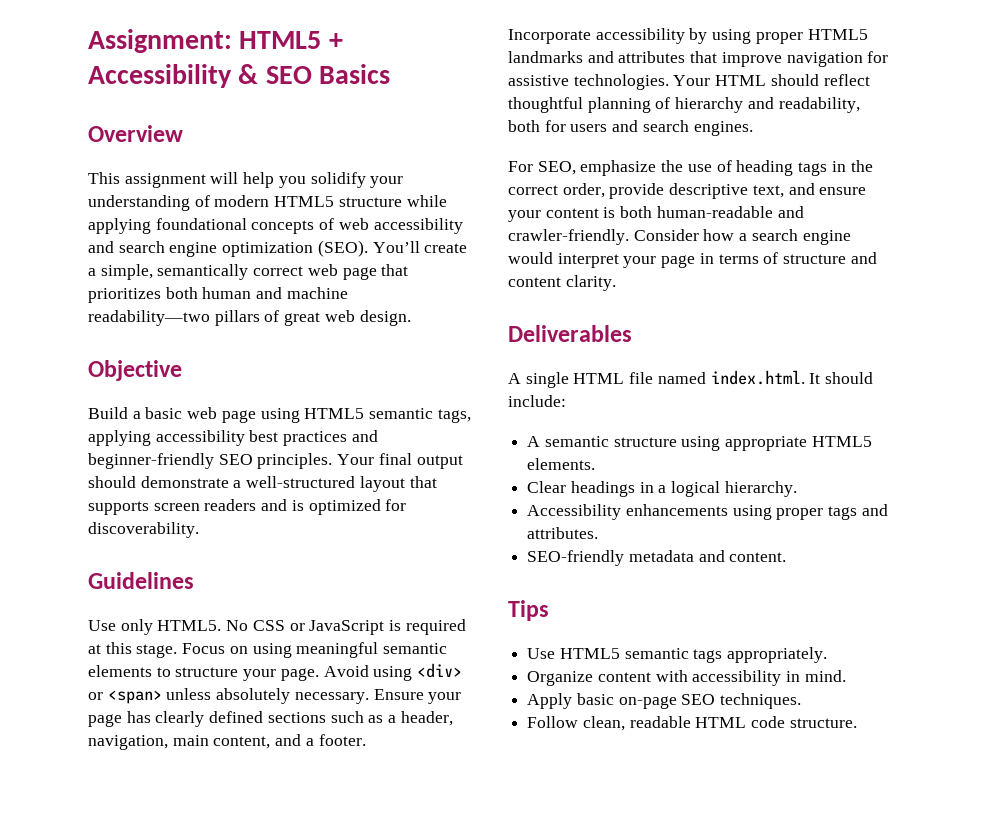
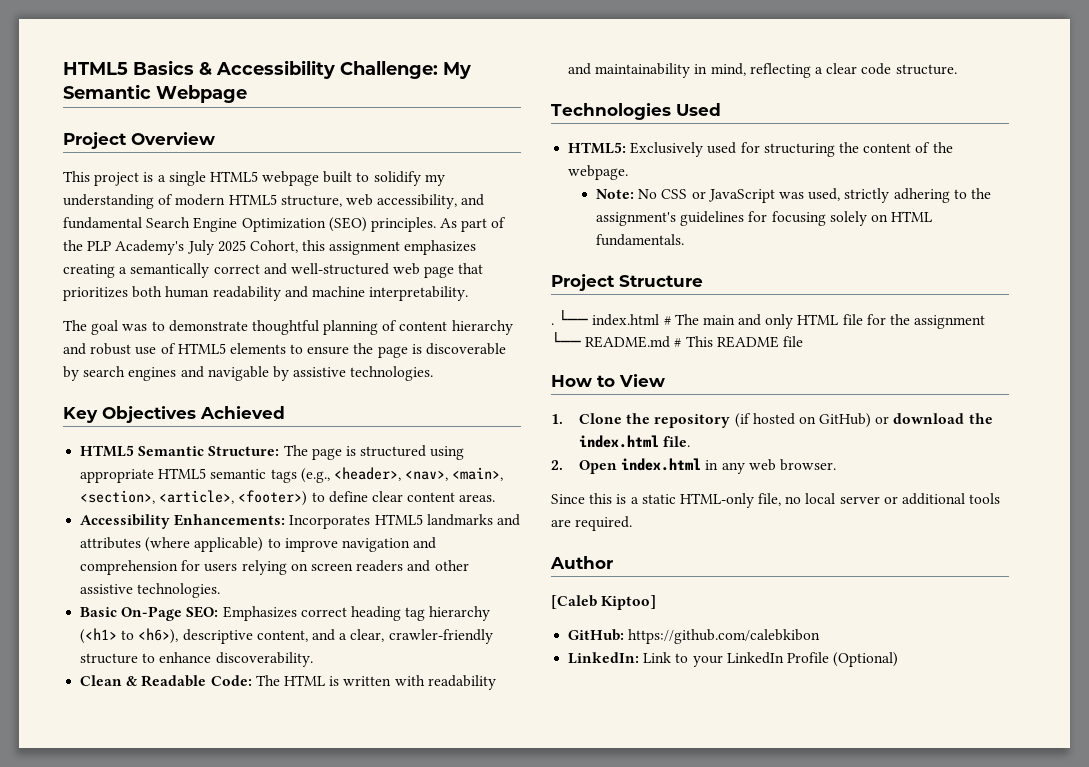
[88,29,343,53] [88,64,391,88] [88,125,183,142] [88,172,404,188] [88,195,447,211] [88,218,463,234] [88,240,468,257] [88,264,304,280] Assignment: HTML5 + Accessibility & SEO Basics // Overview // This assignment will help you solidify your understanding of modern HTML5 structure while applying foundational concepts of web accessibility and search engine optimization (SEO). You’ll create a simple, semantically correct -> [63,60,471,79] [63,84,247,103] [63,132,215,149] [63,171,445,186] [63,194,485,209] [63,217,507,232] [63,240,477,255] [63,263,389,278] HTML5 Basics & Accessibility Challenge: My Semantic Webpage // Project Overview // This project is a single HTML5 webpage built to solidify my understanding of modern HTML5 structure, web accessibility, and fundamental Search Engine Optimization (SEO) principles. As part of the PLP Academy's July 2025 Cohort, this assignment emphasizes creating a semantically correct and well-structured
(252, 293) none -> [212,286,281,301] readability
[88,310,411,326] [88,360,182,381] [88,407,471,423] [88,430,378,446] [88,453,463,469] [88,476,437,492] [88,499,407,515] [88,522,199,538] [88,572,194,589] [88,619,466,635] [88,642,448,658] [88,663,463,681] [88,688,462,704] [88,711,453,727] [88,734,366,750] [508,28,868,44] [508,51,889,67] [508,74,870,90] [508,97,860,113] [508,120,753,136] [508,160,873,176] [508,183,867,199] [508,206,804,222] [508,229,851,245] [508,252,877,268] [508,275,616,291] [508,325,632,342] [508,370,874,388] [508,395,566,407] [527,436,872,451] [527,458,596,470] [527,481,797,497] [527,504,888,520] [527,527,599,539] [527,550,787,566] [508,600,549,621] [527,647,828,663] [527,670,846,686] [527,693,802,709] [527,716,857,731] readability—two pillars of great web design. // Objective // Build a basic web page using HTML5 semantic tags, applying accessibility best practices and beginner-friendly SEO principles. Your final output should demonstrate a well-structured layout that supports screen readers and is optimized for discoverability. // Guidelines // Use only HTML5. No CSS or JavaScript is required at this stage. Focus on using meaningful semantic elements to structure your page. Avoid using <div> or <span> unless absolutely necessary. Ensure your page has clearly defined sections such as a header, navigation, main content, and a footer. // Incorporate accessibility by using proper HTML5 landmarks and attributes that improve navigation for assistive technologies. Your HTML should reflect thoughtful planning of hierarchy and readability, both for users and search engines. // For SEO, emphasize the use of heading tags in the correct order, provide descriptive text, and ensure your content is both human-readable and crawler-friendly. Consider how a search engine would interpret your page in terms of structure and content clarity. // Deliverables // A single HTML file named index.html. It should include: // A semantic structure using appropriate HTML5 elements. // Clear headings in a logical hierarchy. // Accessibility enhancements using proper tags and attributes. // SEO-friendly metadata and content. // Tips // Use HTML5 semantic tags appropriately. // Organize content with accessibility in mind. // Apply basic on-page SEO techniques. // Follow clean, readable HTML code structure. -> [369,286,469,301] [63,320,513,335] [63,343,507,358] [63,366,434,381] [63,406,285,423] [80,445,465,460] [80,467,504,483] [80,490,496,506] [80,514,520,529] [80,537,437,552] [80,560,469,575] [80,583,221,598] [80,606,491,621] [80,628,493,644] [80,652,313,667] [80,675,496,690] [568,63,957,78] [551,103,721,120] [568,142,953,157] [568,165,629,180] [596,188,991,203] [596,211,933,226] [596,234,685,246] [551,274,703,291] [551,309,986,329] [551,331,803,348] [551,374,665,387] [551,413,993,428] [578,435,691,448] [551,458,836,474] [551,493,1001,508] [551,516,633,531] [550,556,613,569] [551,595,657,610] [568,629,821,644] [568,652,899,667] interpretability. // The goal was to demonstrate thoughtful planning of content hierarchy and robust use of HTML5 elements to ensure the page is discoverable by search engines and navigable by assistive technologies. // Key Objectives Achieved // HTML5 Semantic Structure: The page is structured using appropriate HTML5 semantic tags (e.g., <header>, <nav>, <main>, <section>, <article>, <footer>) to define clear content areas. // Accessibility Enhancements: Incorporates HTML5 landmarks and attributes (where applicable) to improve navigation and comprehension for users relying on screen readers and other assistive technologies. // Basic On-Page SEO: Emphasizes correct heading tag hierarchy (<h1> to <h6>), descriptive content, and a clear, crawler-friendly structure to enhance discoverability. // Clean & Readable Code: The HTML is written with readability and maintainability in mind, reflecting a clear code structure. // Technologies Used // HTML5: Exclusively used for structuring the content of the webpage. // Note: No CSS or JavaScript was used, strictly adhering to the assignment's guidelines for focusing solely on HTML fundamentals. // Project Structure // . └── index.html # The main and only HTML file for the assignment └── README.md # This README file // How to View // 1. Clone the repository (if hosted on GitHub) or download the index.html file. // 2. Open index.html in any web browser. // Since this is a static HTML-only file, no local server or additional tools are required. // Author // [Caleb Kiptoo] // GitHub: https://github.com/calebkibon // LinkedIn: Link to your LinkedIn Profile (Optional)

